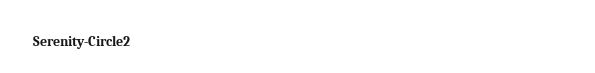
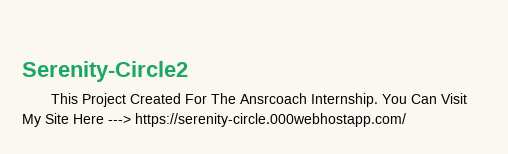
(130, 42) none -> [50,93,467,107] [22,113,406,127] // This Project Created For The Ansrcoach Internship. You Can Visit My Site Here ---> https://serenity-circle.000webhostapp.com/

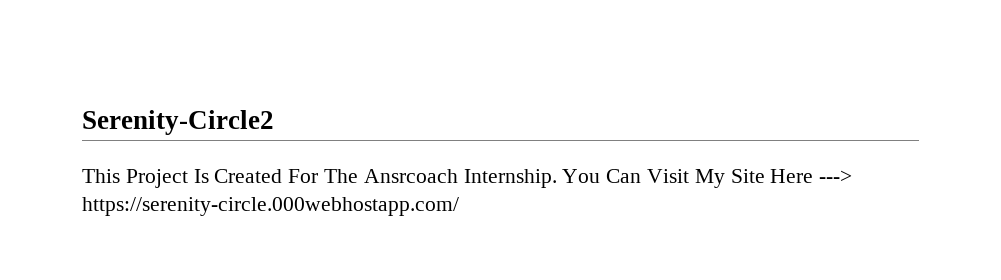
(126, 100) none -> [193,169,209,183] Is

